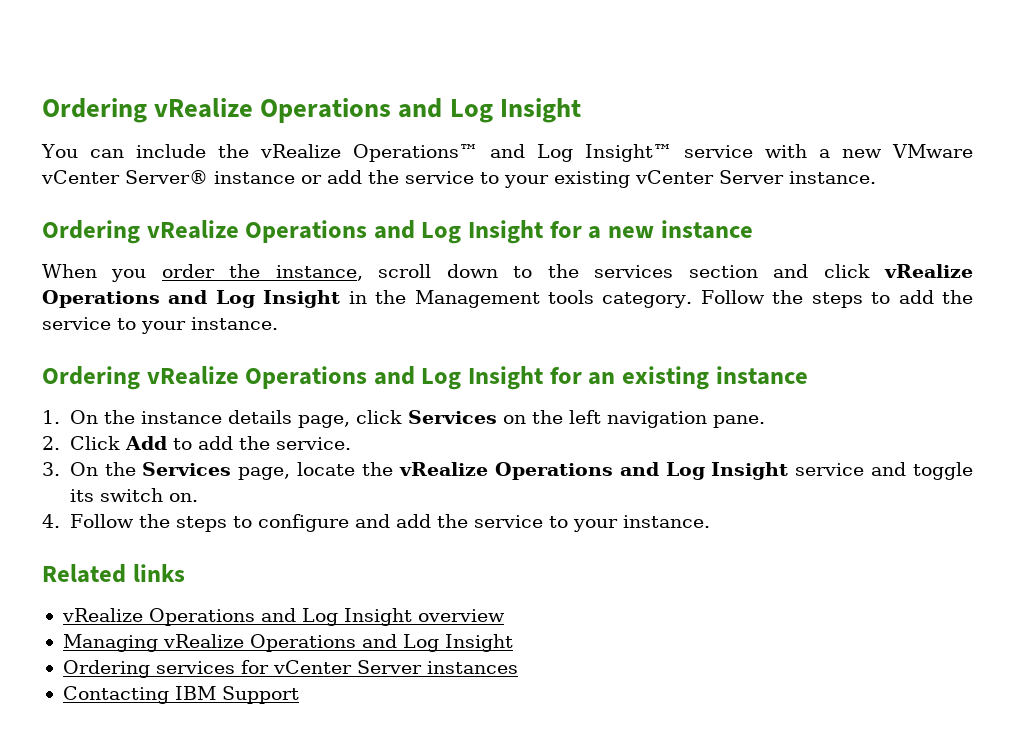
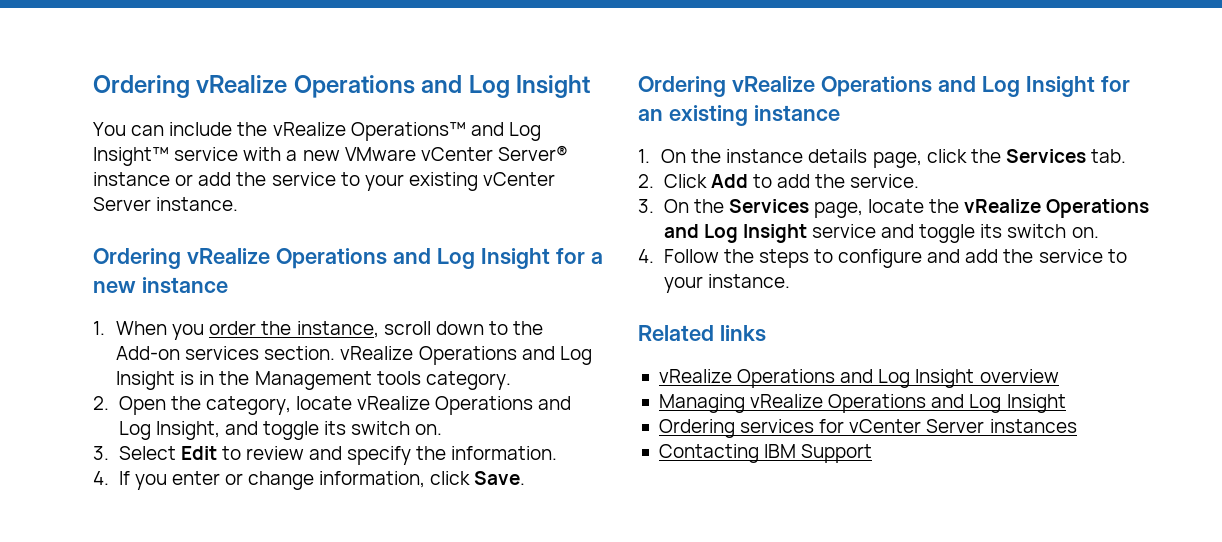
(753, 229) none -> [93,321,105,335] 1.
[594,264,973,278] [42,290,341,308] services section and click vRealize Operations and Log Insight -> [116,346,592,365] [116,371,195,390] Add-on services section. vRealize Operations and Log Insight is
[700,290,973,308] [42,317,278,334] Follow the steps to add the service to your instance. -> [93,396,572,415] [118,421,443,440] [93,446,558,465] [93,471,526,490] // 2. Open the category, locate vRealize Operations and Log Insight, and toggle its switch on. // 3. Select Edit to review and specify the information. // 4. If you enter or change information, click Save.
[407,410,765,428] Services on the left navigation pane. -> [970,149,1127,163] the Services tab.

